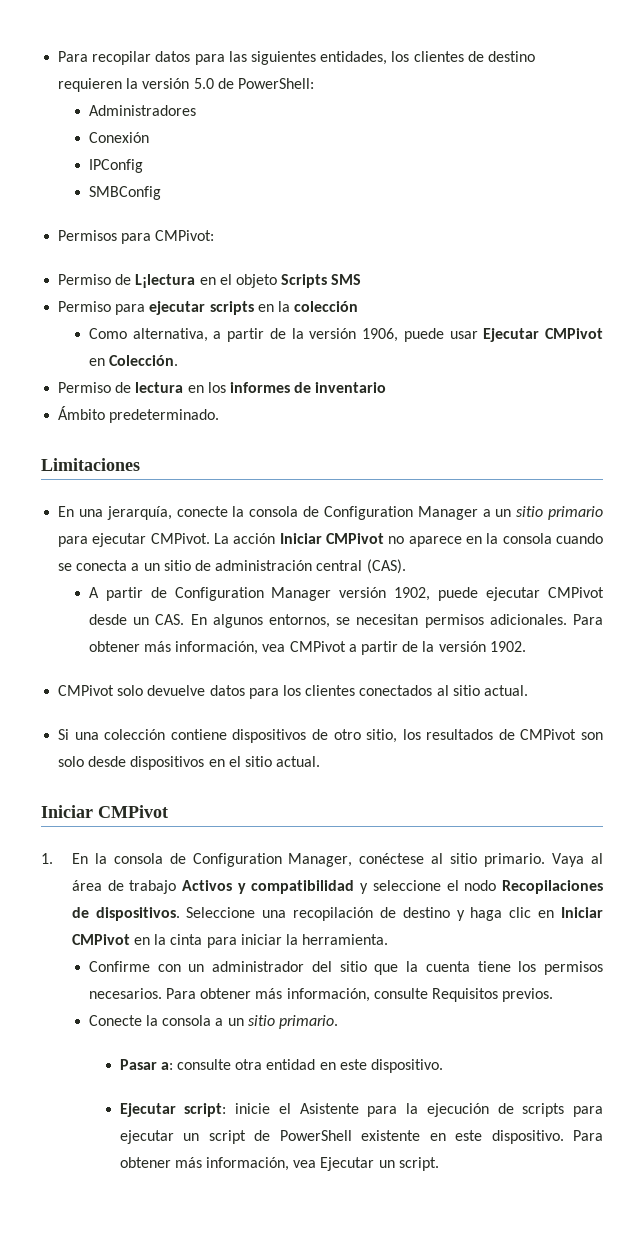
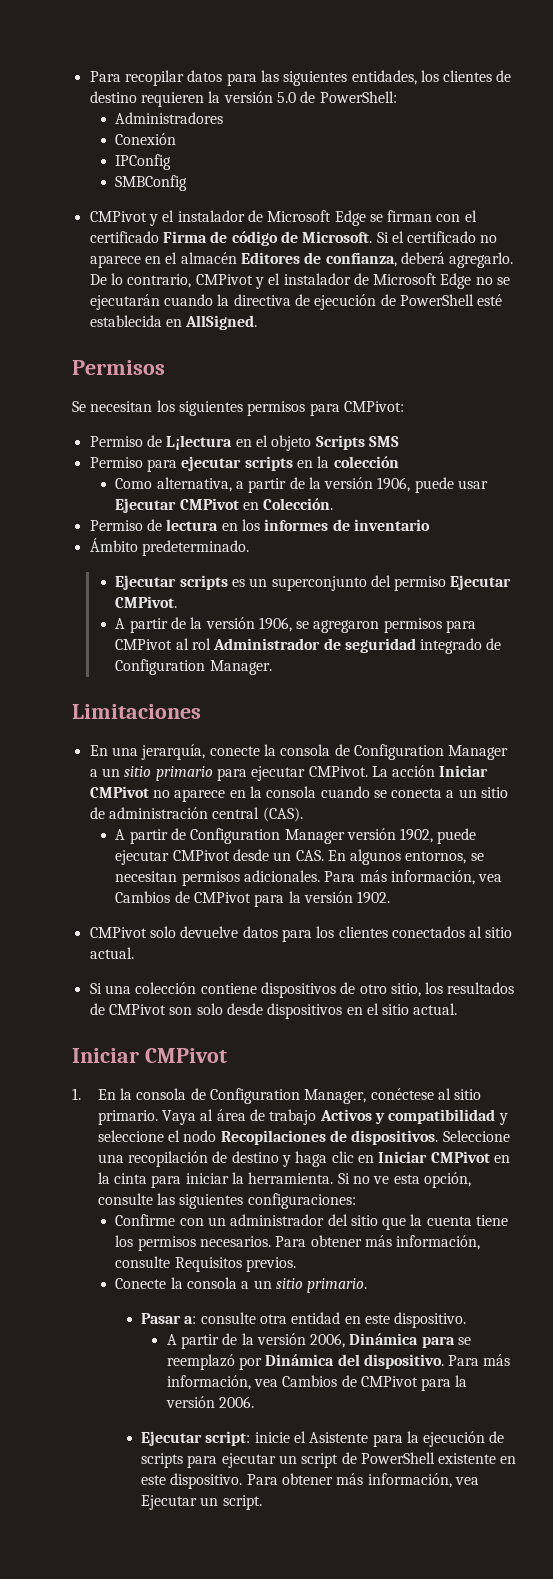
[58,230,118,241] Permisos -> [89,210,477,226] [89,231,498,246] [89,252,514,268] [89,273,511,289] [89,294,503,310] [89,315,258,330] [72,360,165,375] [72,400,306,416] CMPivot y el instalador de Microsoft Edge se firman con el certificado Firma de código de Microsoft. Si el certificado no aparece en el almacén Editores de confianza, deberá agregarlo. De lo contrario, CMPivot y el instalador de Microsoft Edge no se ejecutarán cuando la directiva de ejecución de PowerShell esté establecida en AllSigned. // Permisos // Se necesitan los siguientes permisos
(220, 416) none -> [115,575,512,591] [115,596,178,608] [115,617,477,633] [115,638,502,654] [115,659,272,675] // Ejecutar scripts es un superconjunto del permiso Ejecutar CMPivot. // A partir de la versión 1906, se agregaron permisos para CMPivot al rol Administrador de seguridad integrado de Configuration Manager.
[88,641,419,655] obtener más información, vea CMPivot a partir de -> [359,870,503,885] [115,891,285,907] más información, vea Cambios de CMPivot para
(389, 939) none -> [337,1172,471,1188] [97,1193,356,1209] Si no ve esta opción, consulte las siguientes configuraciones:
(443, 1066) none -> [166,1333,472,1349] [166,1354,511,1370] [166,1375,468,1391] [165,1396,254,1408] // A partir de la versión 2006, Dinámica para se reemplazó por Dinámica del dispositivo. Para más información, vea Cambios de CMPivot para la versión 2006.

